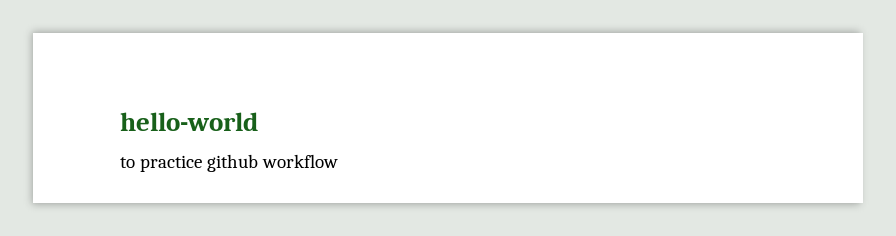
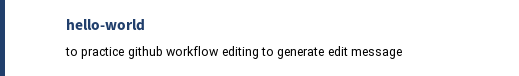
(339, 161) none -> [221,46,402,59] editing to generate edit message

